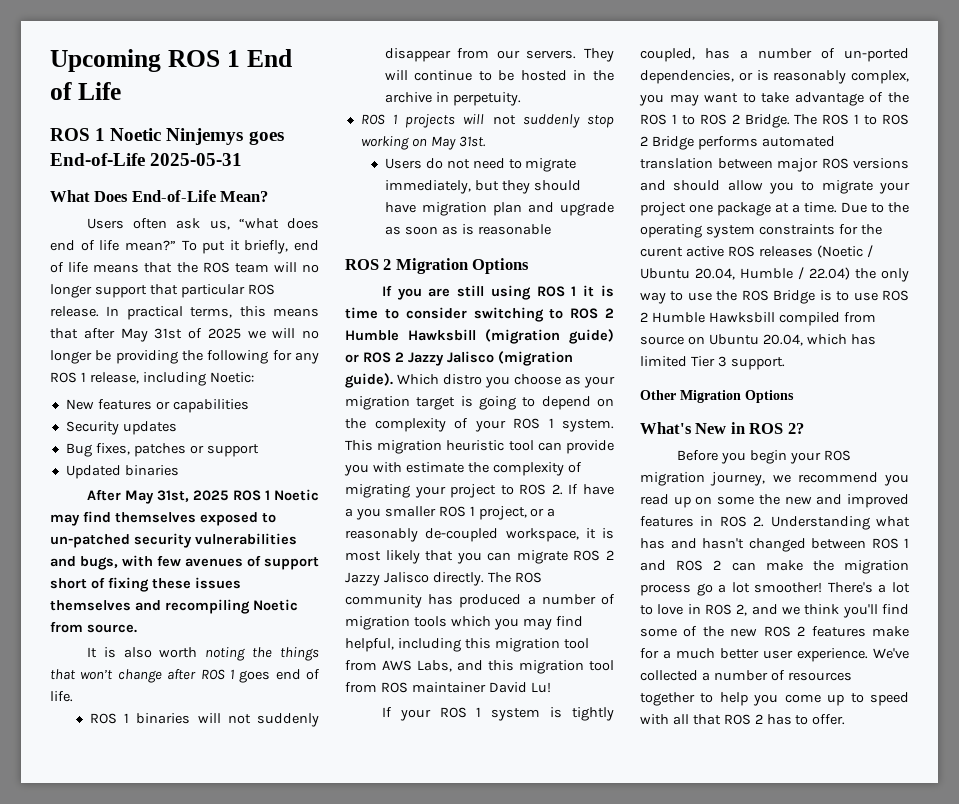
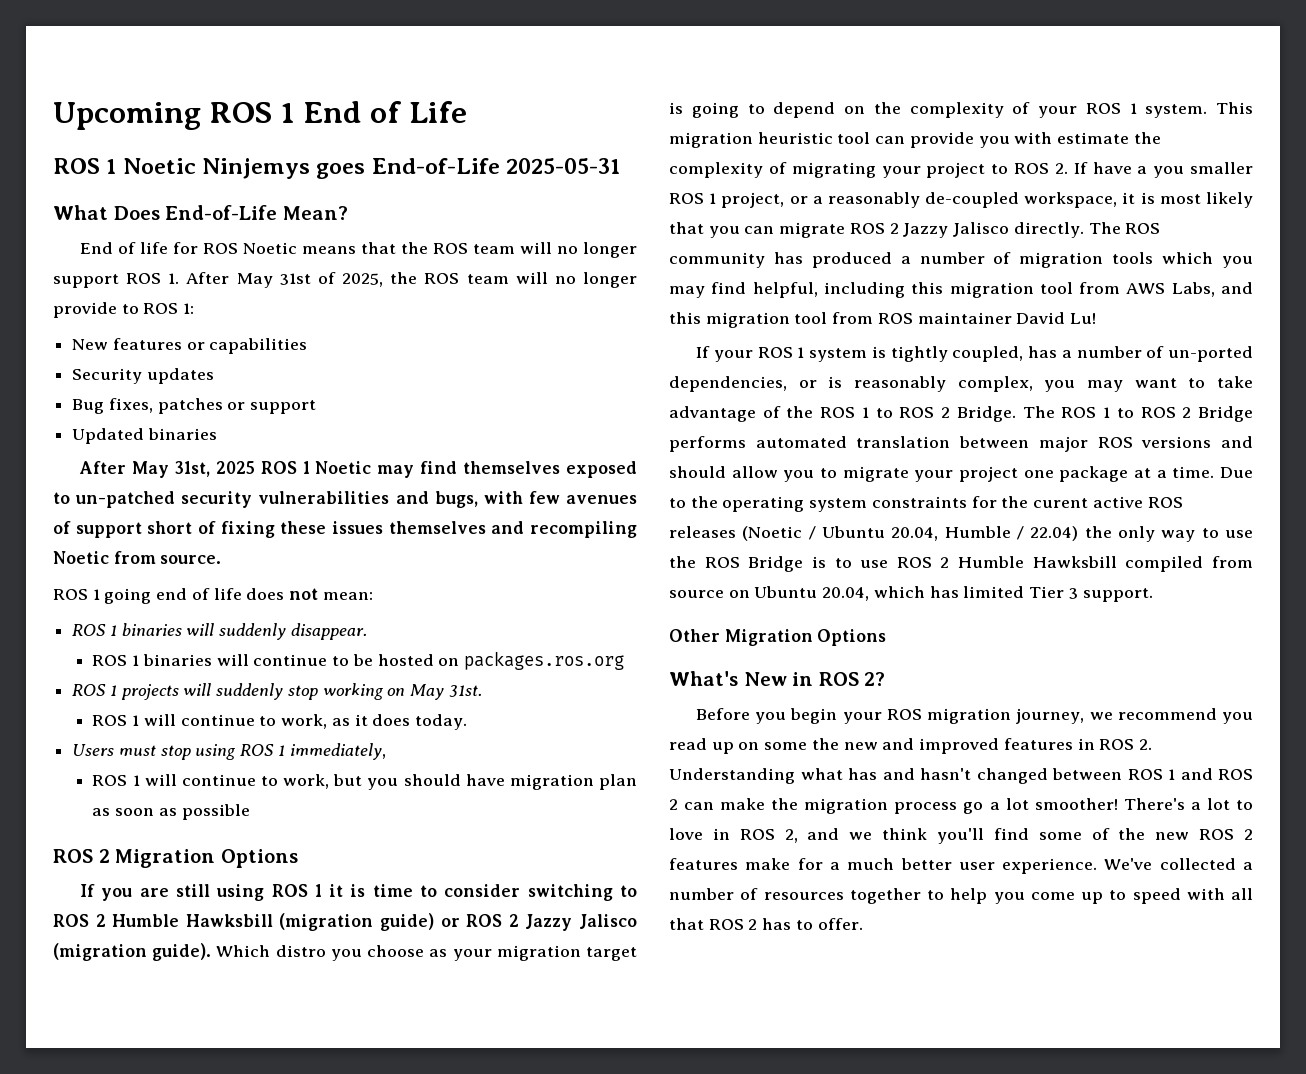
[86,218,320,230] [50,240,319,254] [50,262,89,273] Users often ask us, “what does end of life mean?” To put it briefly, end of life -> [80,242,298,254] End of life for ROS Noetic
[149,284,275,298] [50,306,319,320] [50,328,319,342] [50,350,319,364] [50,372,254,386] that particular ROS release. In practical terms, this means that after May 31st of 2025 we will no longer be providing the following for any ROS 1 release, including Noetic: -> [126,272,637,288] [53,302,195,318] ROS 1. After May 31st of 2025, the ROS team will no longer provide to ROS 1:
[86,647,319,661] [50,669,320,683] [50,691,73,702] [89,713,319,727] [384,48,614,62] It is also worth noting the things that won’t change after ROS 1 goes end of life. // ROS 1 binaries will not suddenly disappear from our servers. They -> [53,588,373,604] [72,623,367,640] [92,654,212,666] ROS 1 going end of life does not mean: // ROS 1 binaries will suddenly disappear. // ROS 1 binaries
[573,70,614,81] [384,92,521,106] in the archive in perpetuity. -> [438,651,625,670] on packages.ros.org
[492,115,516,125] not -> (212, 689) none
[384,158,577,172] [384,180,530,194] Users do not need to migrate immediately, but they -> [92,714,468,730] [72,743,386,760] [92,774,399,790] ROS 1 will continue to work, as it does today. // Users must stop using ROS 1 immediately, // ROS 1 will continue to work, but you
[527,202,614,216] and upgrade -> (638, 782) none
[461,224,551,235] is reasonable -> [181,804,250,820] possible

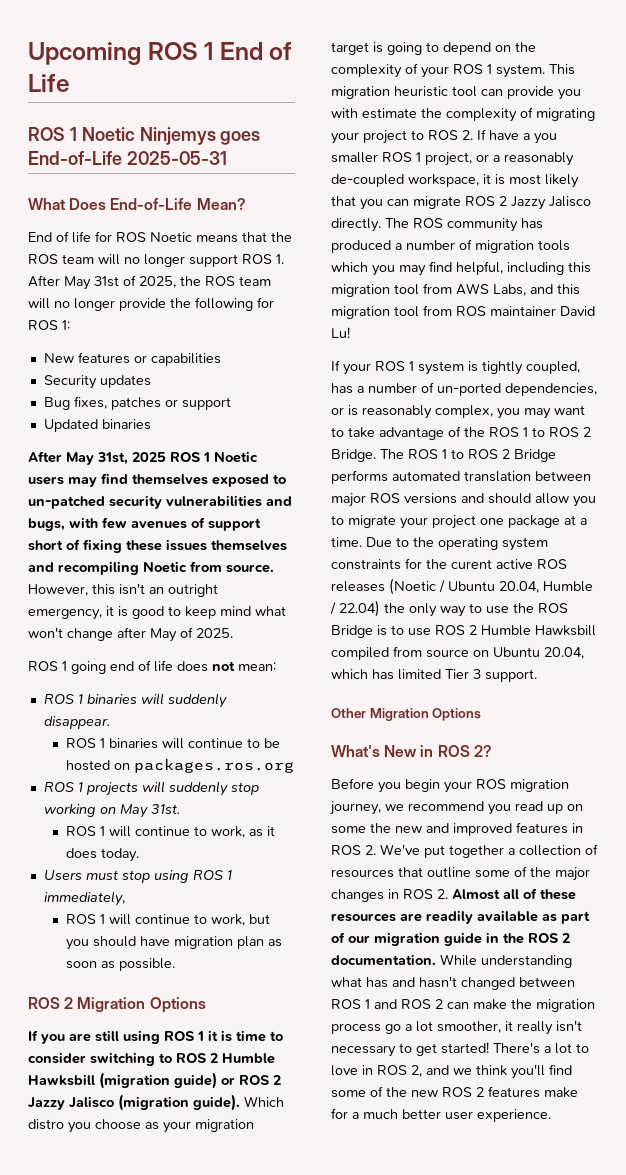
[121,304,139,314] to -> [170,297,274,311] the following for
(372, 467) none -> [28,476,64,485] users
(222, 559) none -> [28,583,218,597] [28,606,286,620] [28,627,233,642] However, this isn't an outright emergency, it is good to keep mind what won't change after May of 2025.
[181,804,250,820] possible -> [118,958,175,971] possible.
[669,768,795,784] Understanding -> [380,844,598,858] [331,866,590,881] [331,888,576,902] [331,910,590,924] [331,932,570,946] [331,954,572,968] We've put together a collection of resources that outline some of the major changes in ROS 2. Almost all of these resources are readily available as part of our migration guide in the ROS 2 documentation. While understanding
[1034,798,1118,810] smoother! -> [437,1020,582,1035] [331,1042,489,1057] smoother, it really isn't necessary to get started!
[1104,858,1253,870] [669,888,1253,904] [669,918,863,930] We've collected a number of resources together to help you come up to speed with all that ROS 2 has to offer. -> (551, 1115) none

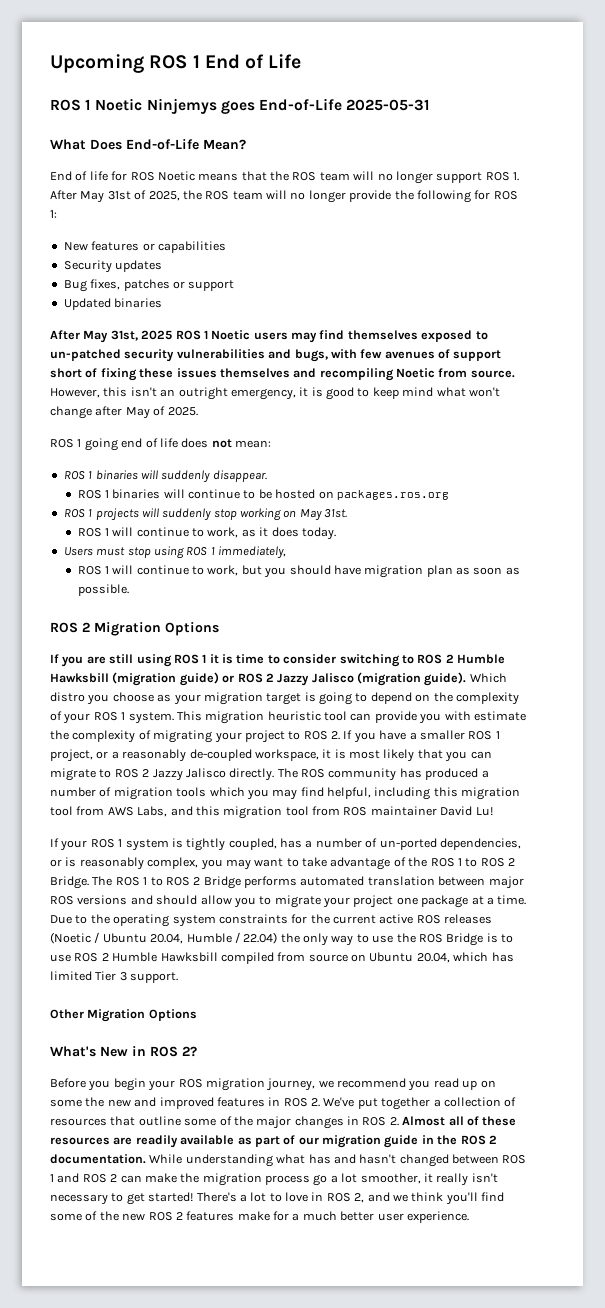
(486, 134) none -> [353,732,376,743] you
[534,133,557,144] you -> (417, 736) none
(461, 202) none -> [99,769,112,778] to
[451,559,492,569] curent -> [333,915,376,924] current

